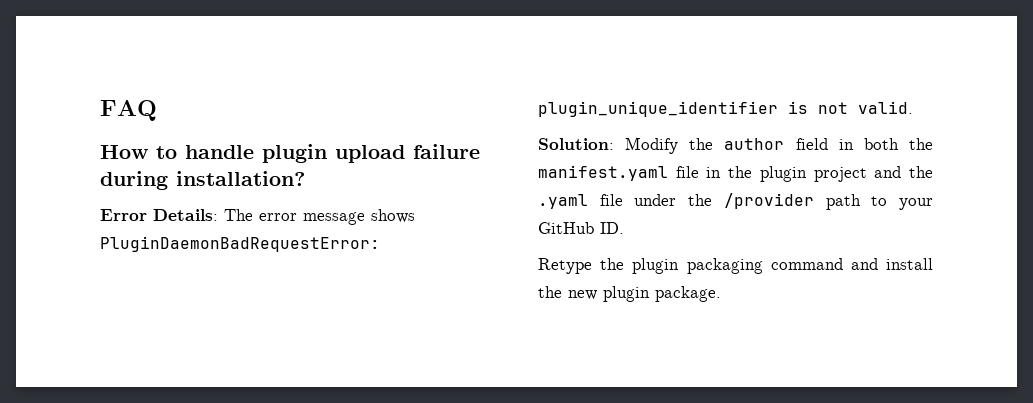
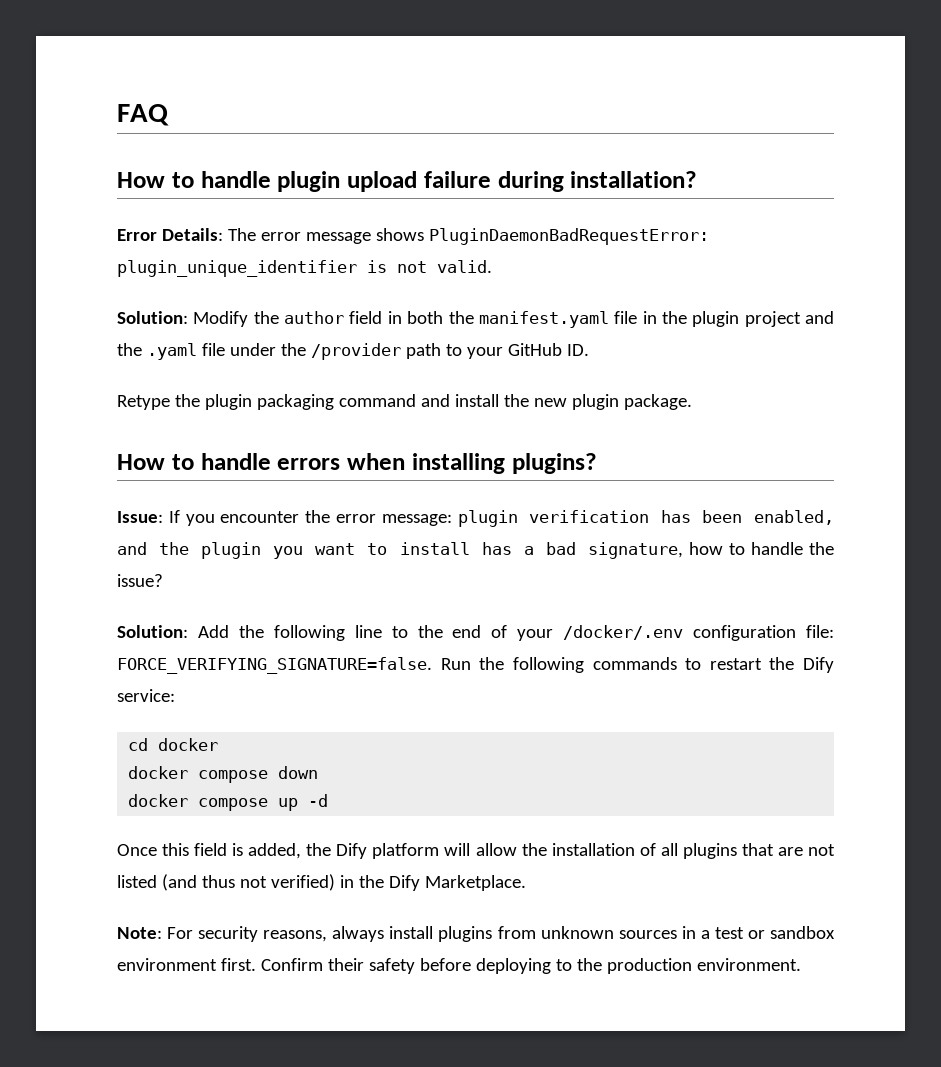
(721, 294) none -> [117,453,597,474] [117,510,834,527] [117,542,834,559] [117,574,163,587] [117,625,834,641] [117,657,834,674] [117,689,175,702] [128,738,219,751] [128,766,319,783] [128,794,329,811] [117,843,835,859] [117,874,526,891] [117,926,835,942] [117,958,801,974] // How to handle errors when installing plugins? // Issue: If you encounter the error message: plugin verification has been enabled, and the plugin you want to install has a bad signature, how to handle the issue? // Solution: Add the following line to the end of your /docker/.env configuration file: FORCE_VERIFYING_SIGNATURE=false. Run the following commands to restart the Dify service: // cd docker // docker compose down // docker compose up -d // Once this field is added, the Dify platform will allow the installation of all plugins that are not listed (and thus not verified) in the Dify Marketplace. // Note: For security reasons, always install plugins from unknown sources in a test or sandbox environment first. Confirm their safety before deploying to the production environment.

